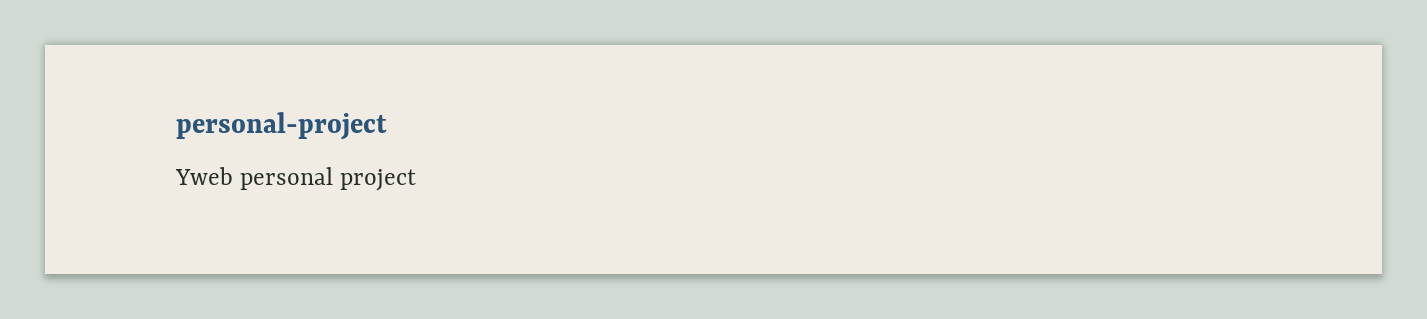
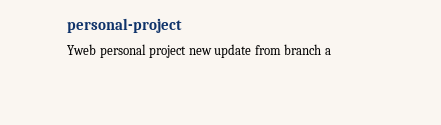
(417, 180) none -> [188,44,331,58] new update from branch a

